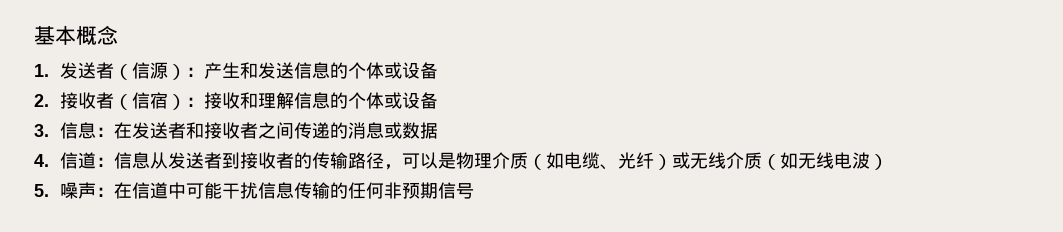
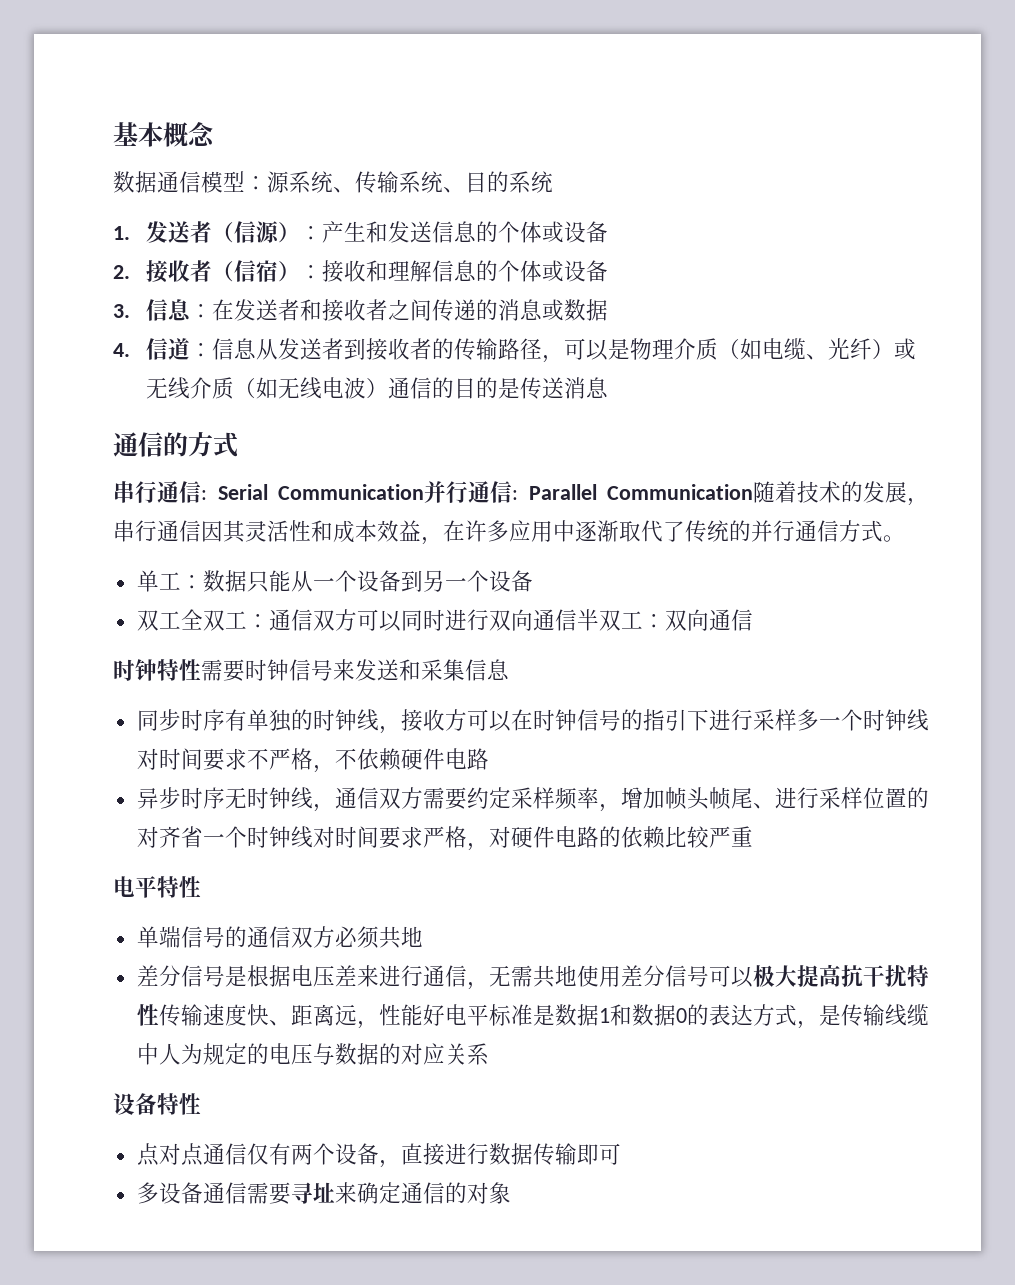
(118, 35) none -> [113,171,553,193] // 数据通信模型：源系统、传输系统、目的系统
[34,182,474,199] // 5.噪声：在信道中可能干扰信息传输的任何非预期信号 -> [387,377,608,399] [113,432,238,458] [113,481,929,506] [113,520,905,545] [136,570,533,593] [136,609,753,632] [113,659,509,682] [136,709,929,734] [136,748,489,773] [136,787,929,812] [136,826,753,851] [113,876,201,898] [136,926,423,949] [136,964,929,990] [136,1004,929,1029] [136,1043,489,1065] [113,1093,201,1115] [136,1143,621,1168] [136,1182,511,1205] 通信的目的是传送消息 // 通信的方式 // 串行通信: Serial Communication并行通信: Parallel Communication随着技术的发展，串行通信因其灵活性和成本效益，在许多应用中逐渐取代了传统的并行通信方式。 // 单工：数据只能从一个设备到另一个设备 // 双工全双工：通信双方可以同时进行双向通信半双工：双向通信 // 时钟特性需要时钟信号来发送和采集信息 // 同步时序有单独的时钟线，接收方可以在时钟信号的指引下进行采样多一个时钟线对时间要求不严格，不依赖硬件电路 // 异步时序无时钟线，通信双方需要约定采样频率，增加帧头帧尾、进行采样位置的对齐省一个时钟线对时间要求严格，对硬件电路的依赖比较严重 // 电平特性 // 单端信号的通信双方必须共地 // 差分信号是根据电压差来进行通信，无需共地使用差分信号可以极大提高抗干扰特性传输速度快、距离远，性能好电平标准是数据1和数据0的表达方式，是传输线缆中人为规定的电压与数据的对应关系 // 设备特性 // 点对点通信仅有两个设备，直接进行数据传输即可 // 多设备通信需要寻址来确定通信的对象

